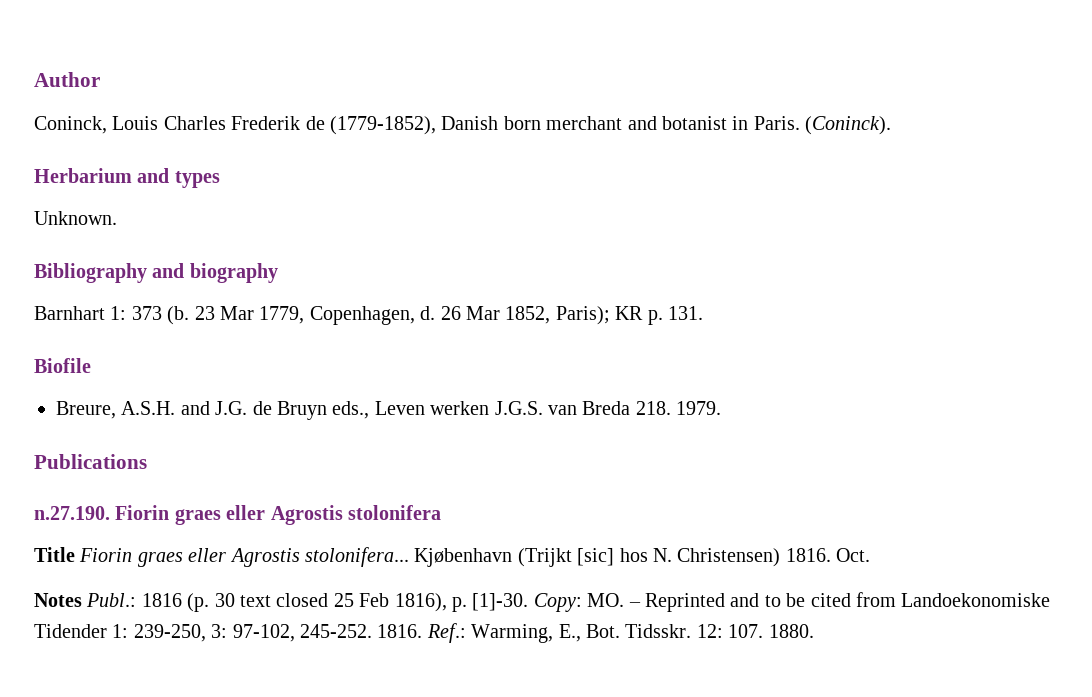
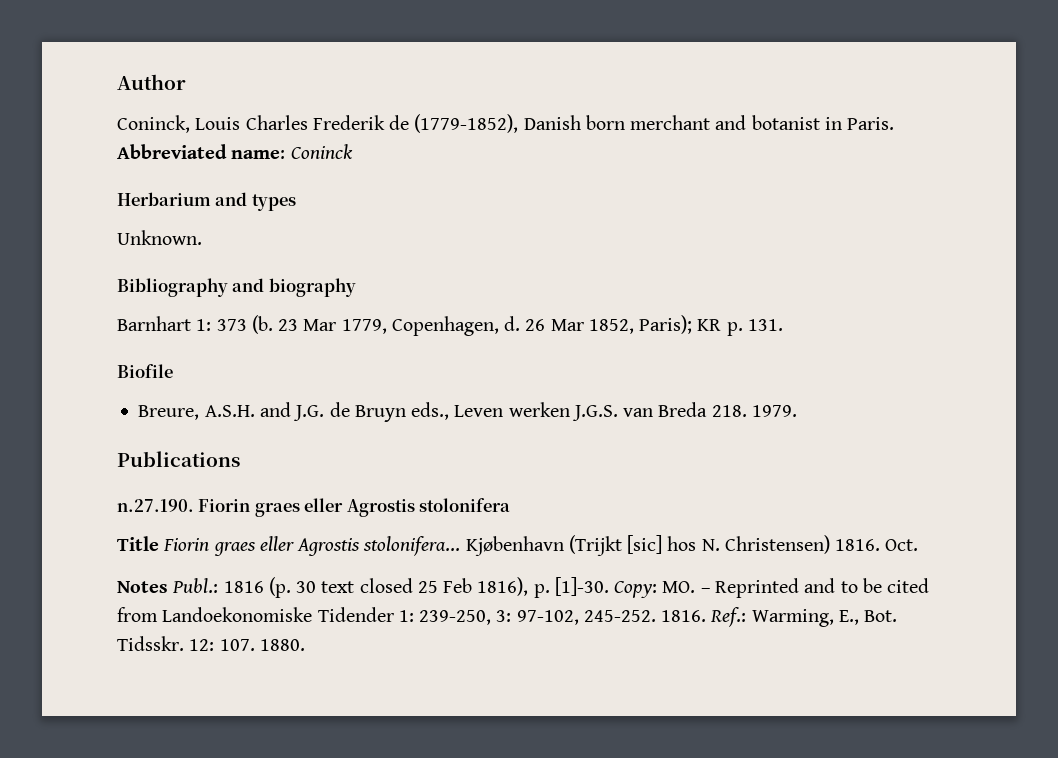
[805,116,892,135] (Coninck). -> [117,144,353,159] Abbreviated name: Coninck

